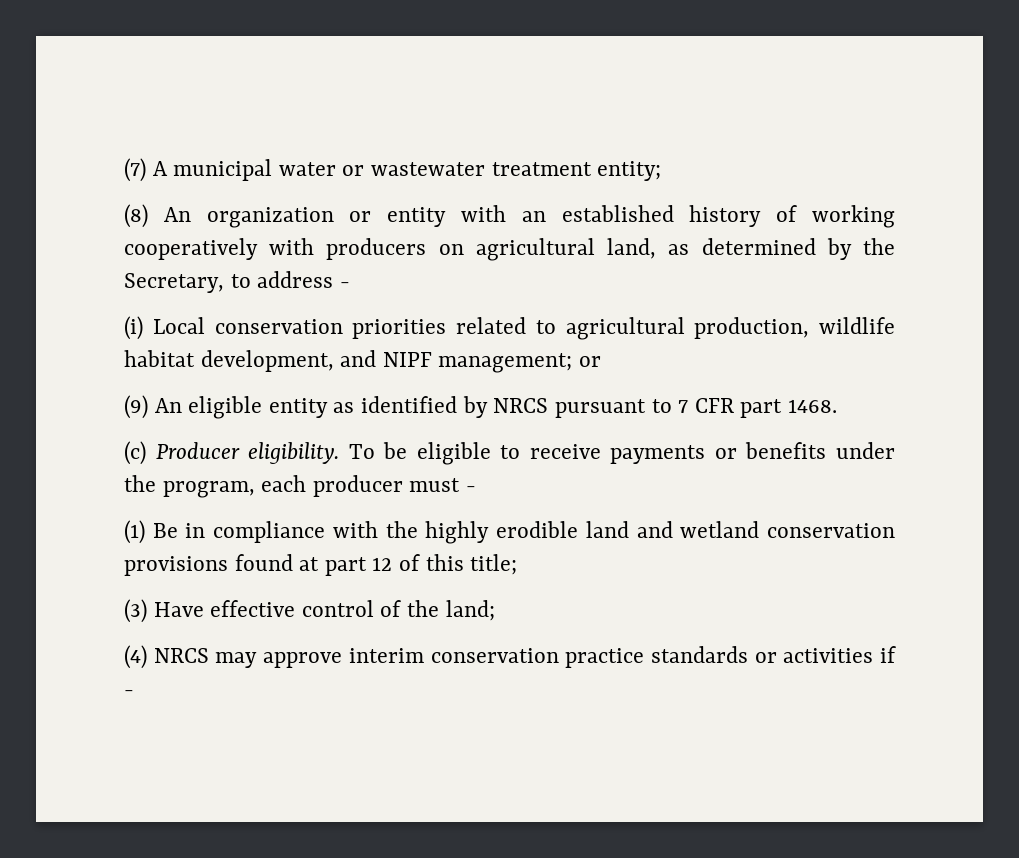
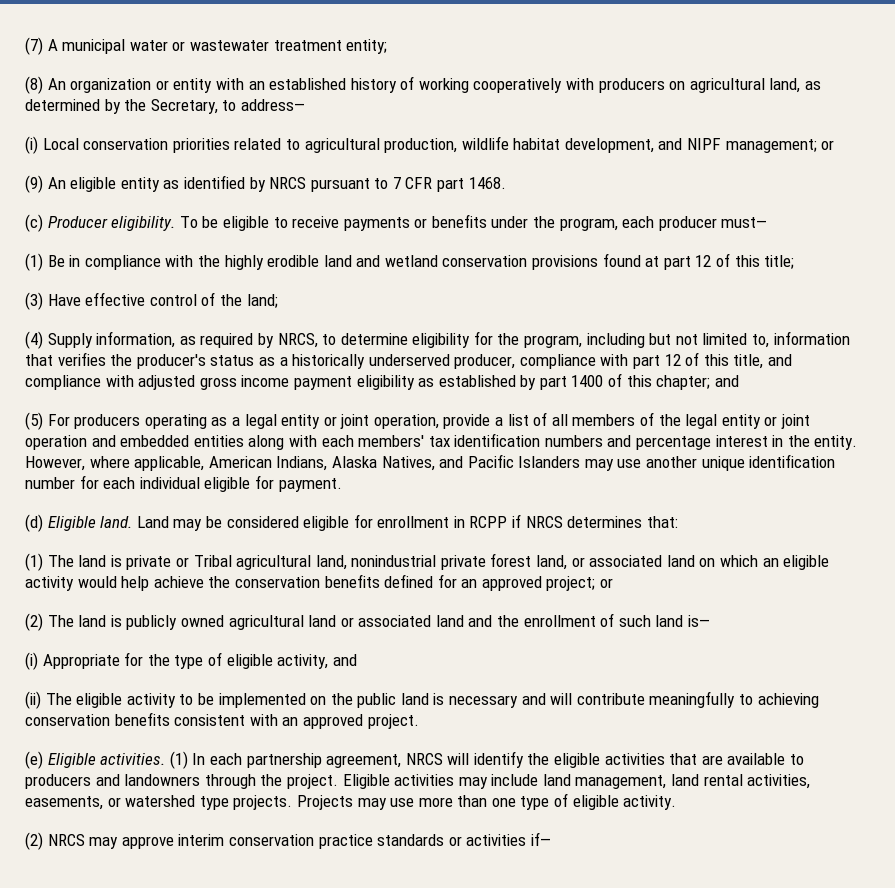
[257,271,350,288] address - -> [240,99,305,111] address—
[409,478,477,492] must - -> [721,217,768,228] must—
(147, 657) none -> [47,331,850,348] [25,352,793,369] [25,373,739,390] [25,412,810,430] [25,433,858,450] [25,454,836,471] [25,475,342,492] [25,514,678,532] [25,553,830,571] [25,574,614,591] [25,613,711,631] [25,652,357,670] [25,691,819,709] [25,712,419,729] [25,751,805,769] [25,774,811,789] [25,793,677,810] [25,832,43,850] Supply information, as required by NRCS, to determine eligibility for the program, including but not limited to, information that verifies the producer's status as a historically underserved producer, compliance with part 12 of this title, and compliance with adjusted gross income payment eligibility as established by part 1400 of this chapter; and // (5) For producers operating as a legal entity or joint operation, provide a list of all members of the legal entity or joint operation and embedded entities along with each members' tax identification numbers and percentage interest in the entity. However, where applicable, American Indians, Alaska Natives, and Pacific Islanders may use another unique identification number for each individual eligible for payment. // (d) Eligible land. Land may be considered eligible for enrollment in RCPP if NRCS determines that: // (1) The land is private or Tribal agricultural land, nonindustrial private forest land, or associated land on which an eligible activity would help achieve the conservation benefits defined for an approved project; or // (2) The land is publicly owned agricultural land or associated land and the enrollment of such land is— // (i) Appropriate for the type of eligible activity, and // (ii) The eligible activity to be implemented on the public land is necessary and will contribute meaningfully to achieving conservation benefits consistent with an approved project. // (e) Eligible activities. (1) In each partnership agreement, NRCS will identify the eligible activities that are available to producers and landowners through the project. Eligible activities may include land management, land rental activities, easements, or watershed type projects. Projects may use more than one type of eligible activity. // (2)
[880,646,897,663] [124,690,134,696] if - -> [530,832,551,846] if—

